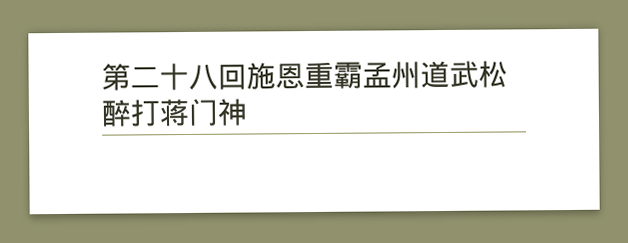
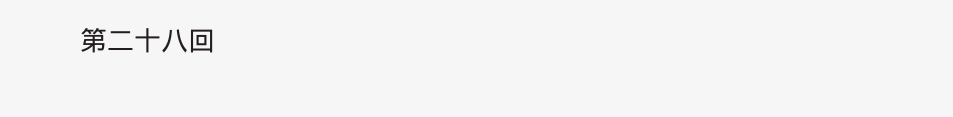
[246,60,508,90] [101,98,248,127] 施恩重霸孟州道武松醉打蒋门神 -> (215, 41) none

